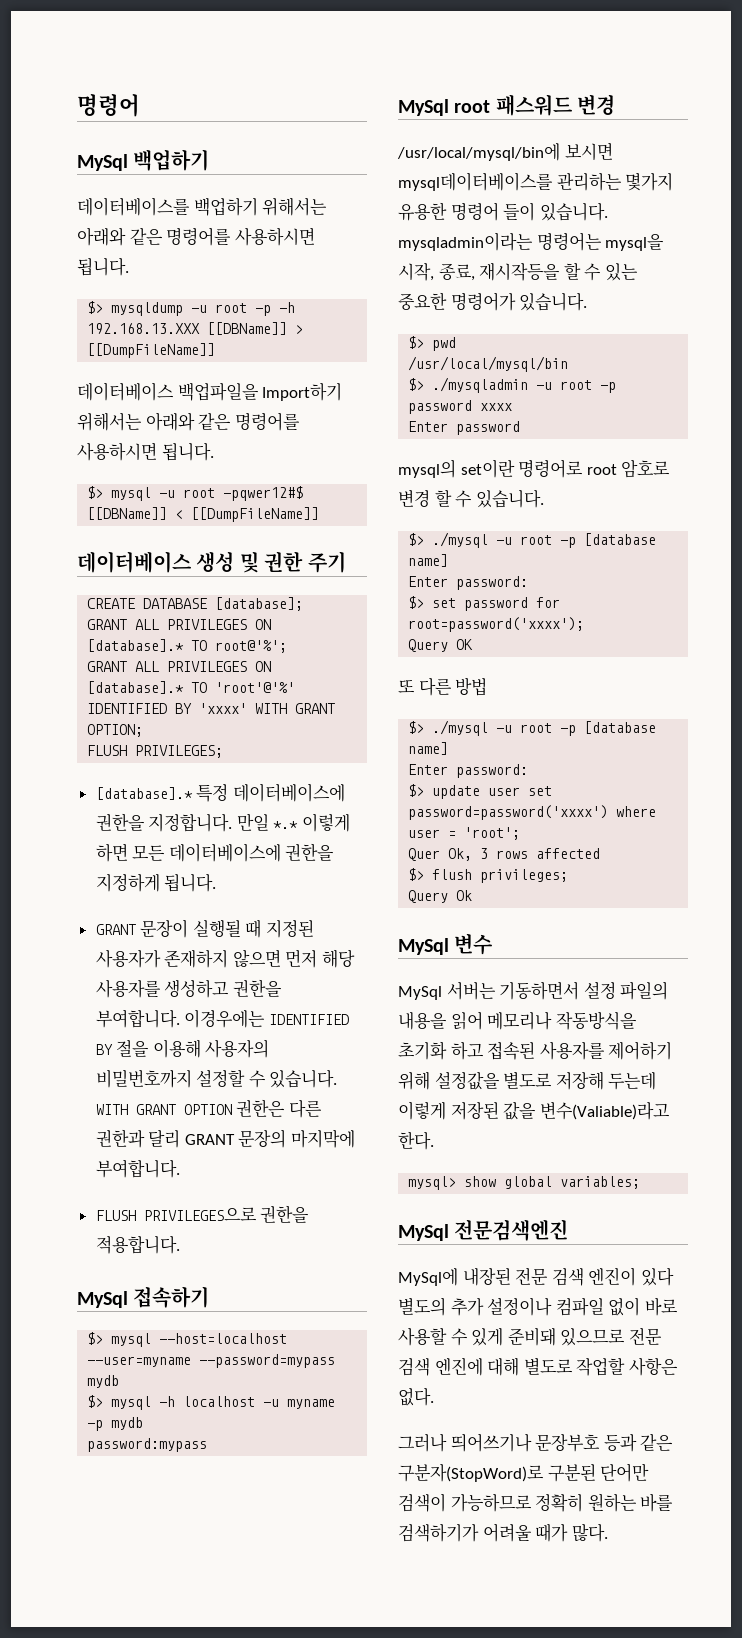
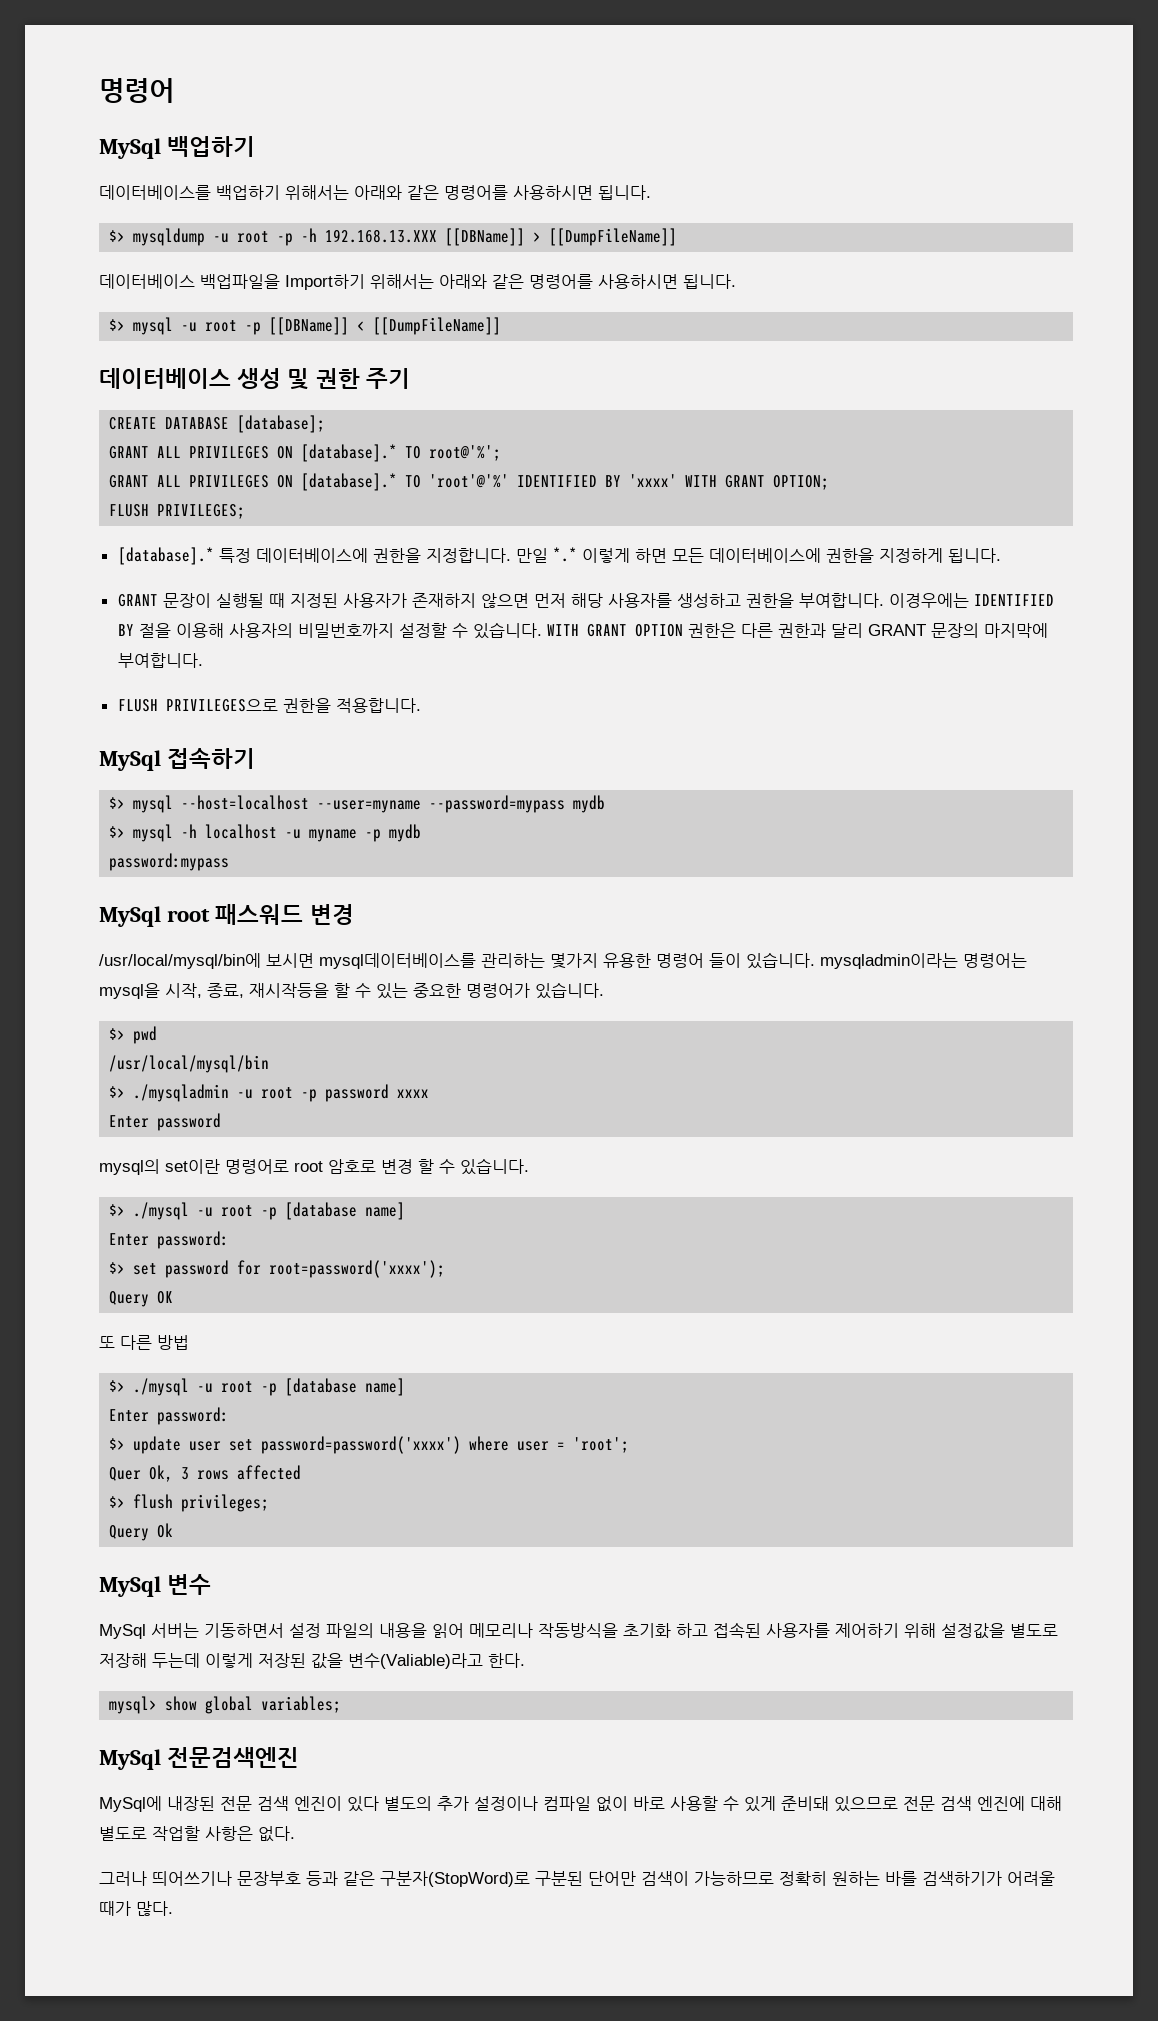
[223,486,304,501] -pqwer12#$ -> [245,322,262,335] -p

